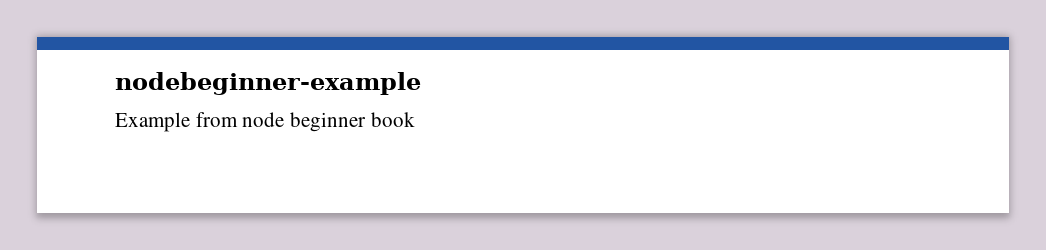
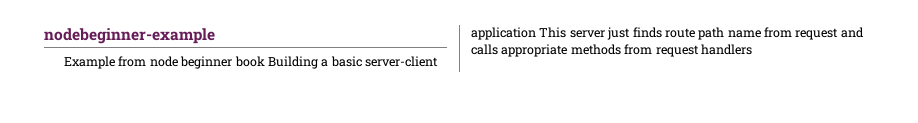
(415, 119) none -> [267,56,438,69] [471,27,864,40] [471,44,752,57] Building a basic server-client application This server just finds route path name from request and calls appropriate methods from request handlers

